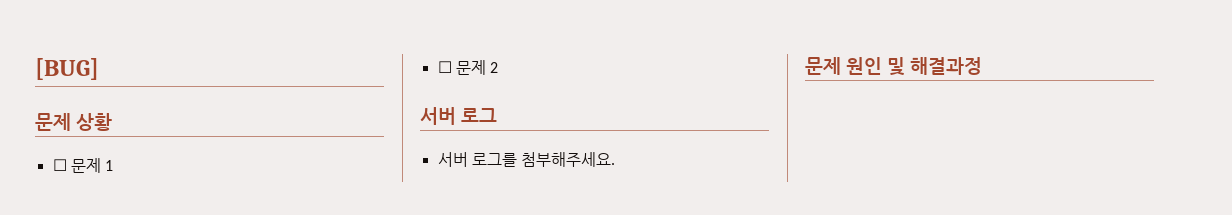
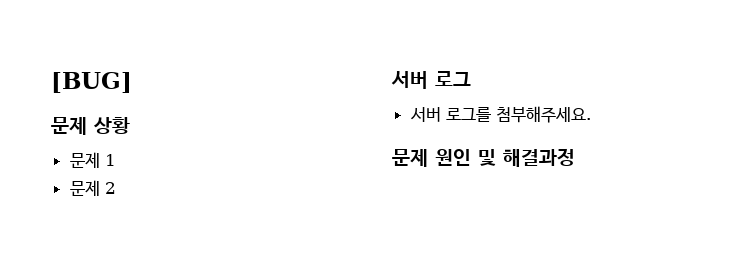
[52,159,67,171] ☐ -> (130, 125) none
[437,61,452,73] ☐ -> (116, 160) none

